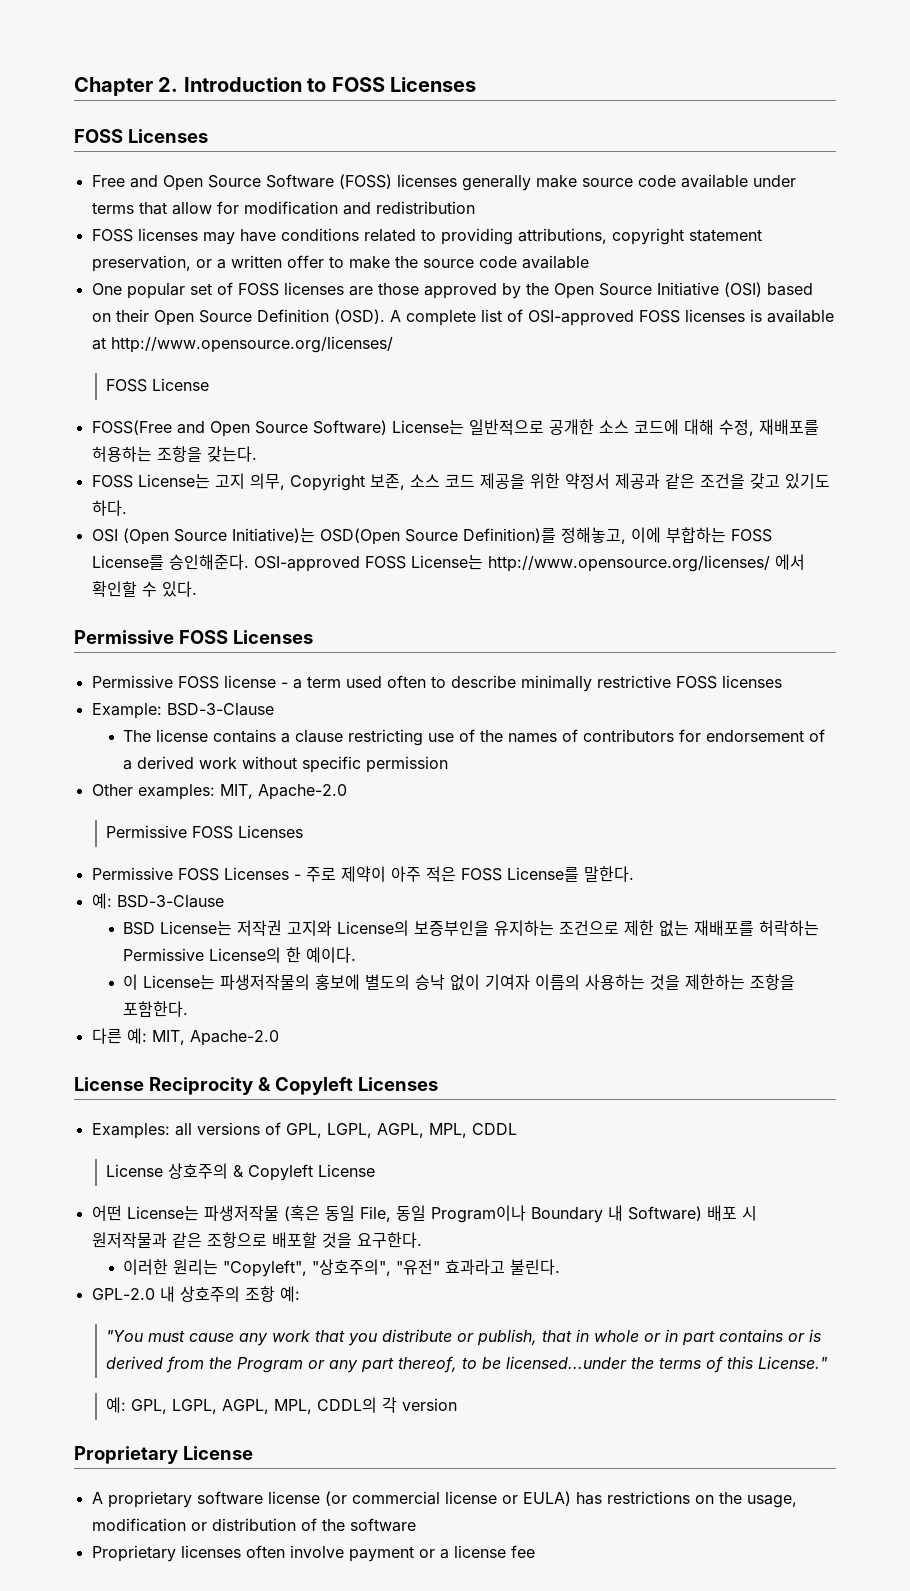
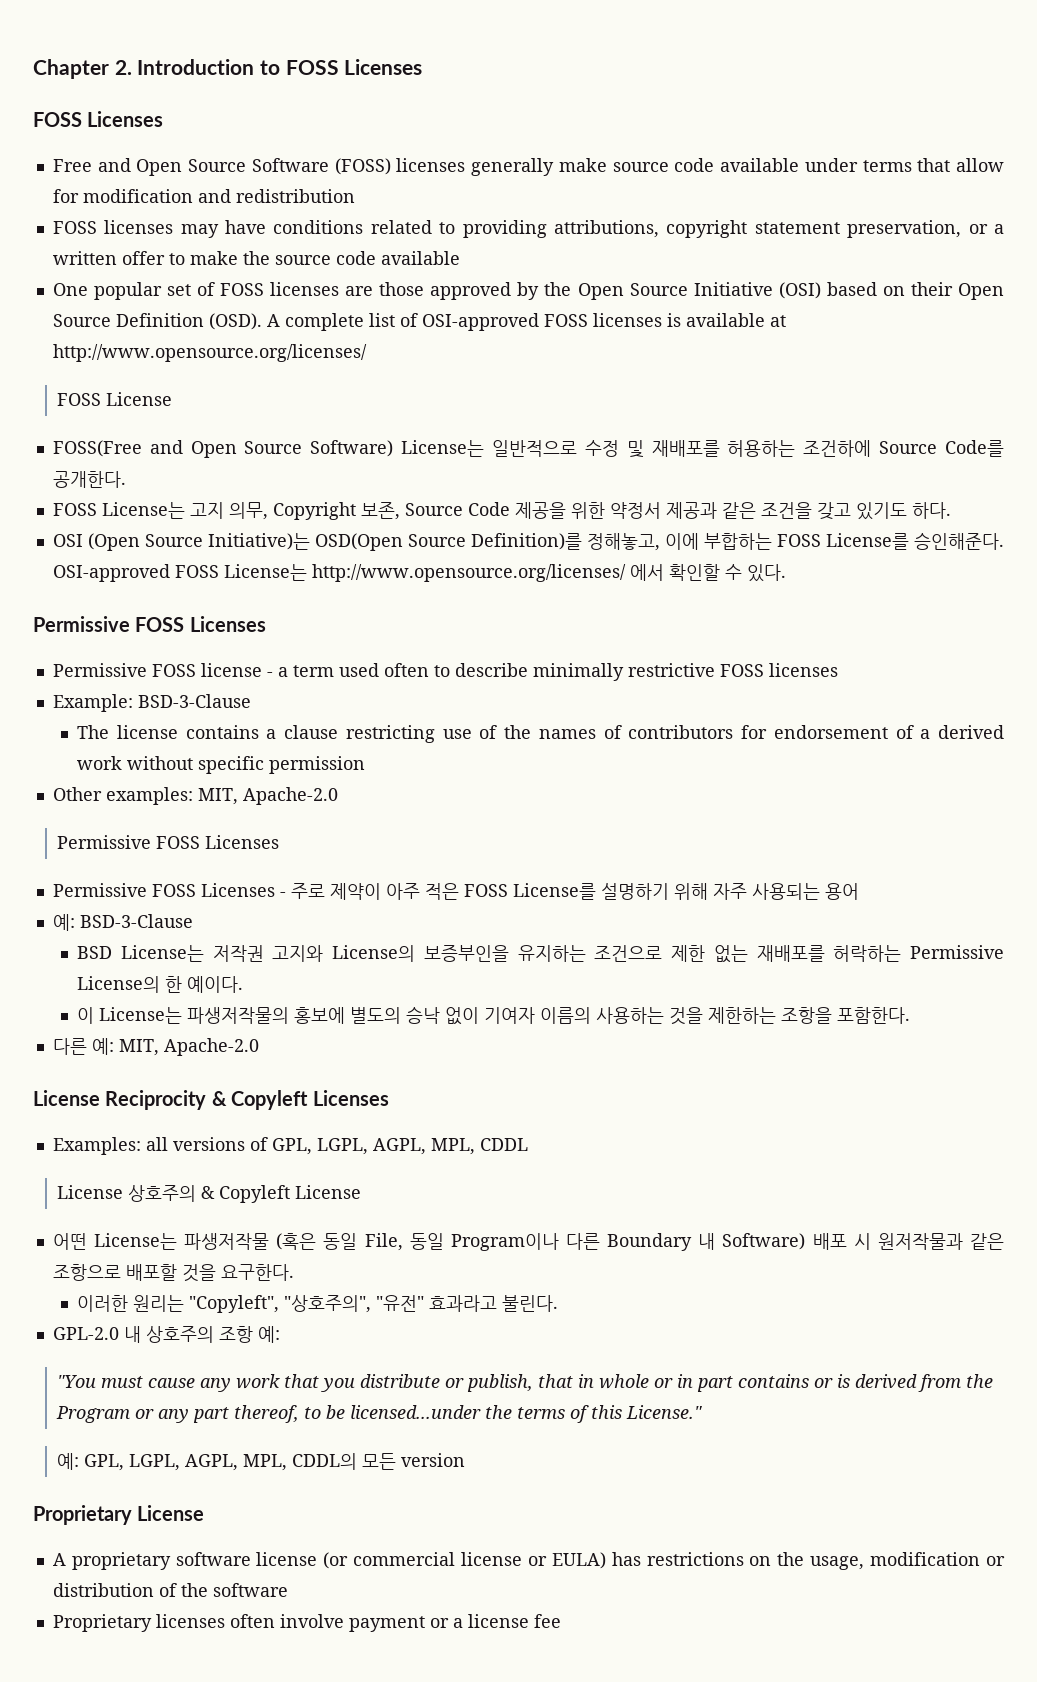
[548,419,819,436] [91,446,257,462] 공개한 소스 코드에 대해 수정, 재배포를 허용하는 조항을 갖는다. -> [584,440,1004,458] [52,471,126,488] 수정 및 재배포를 허용하는 조건하에 Source Code를 공개한다.
[409,474,475,487] 소스 코드 -> [404,502,510,516] Source Code
[583,866,634,882] 말한다. -> [600,883,859,900] 설명하기 위해 자주 사용되는 용어
(526, 1214) none -> [565,1233,600,1250] 다른
[381,1397,397,1413] 각 -> [362,1453,397,1470] 모든

